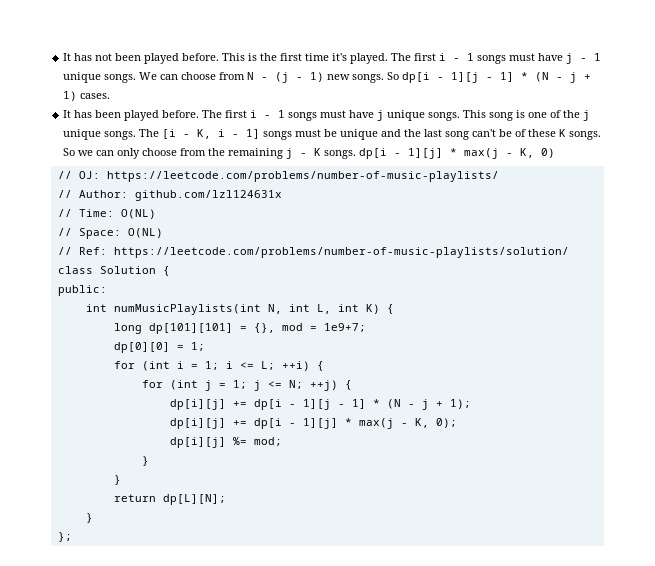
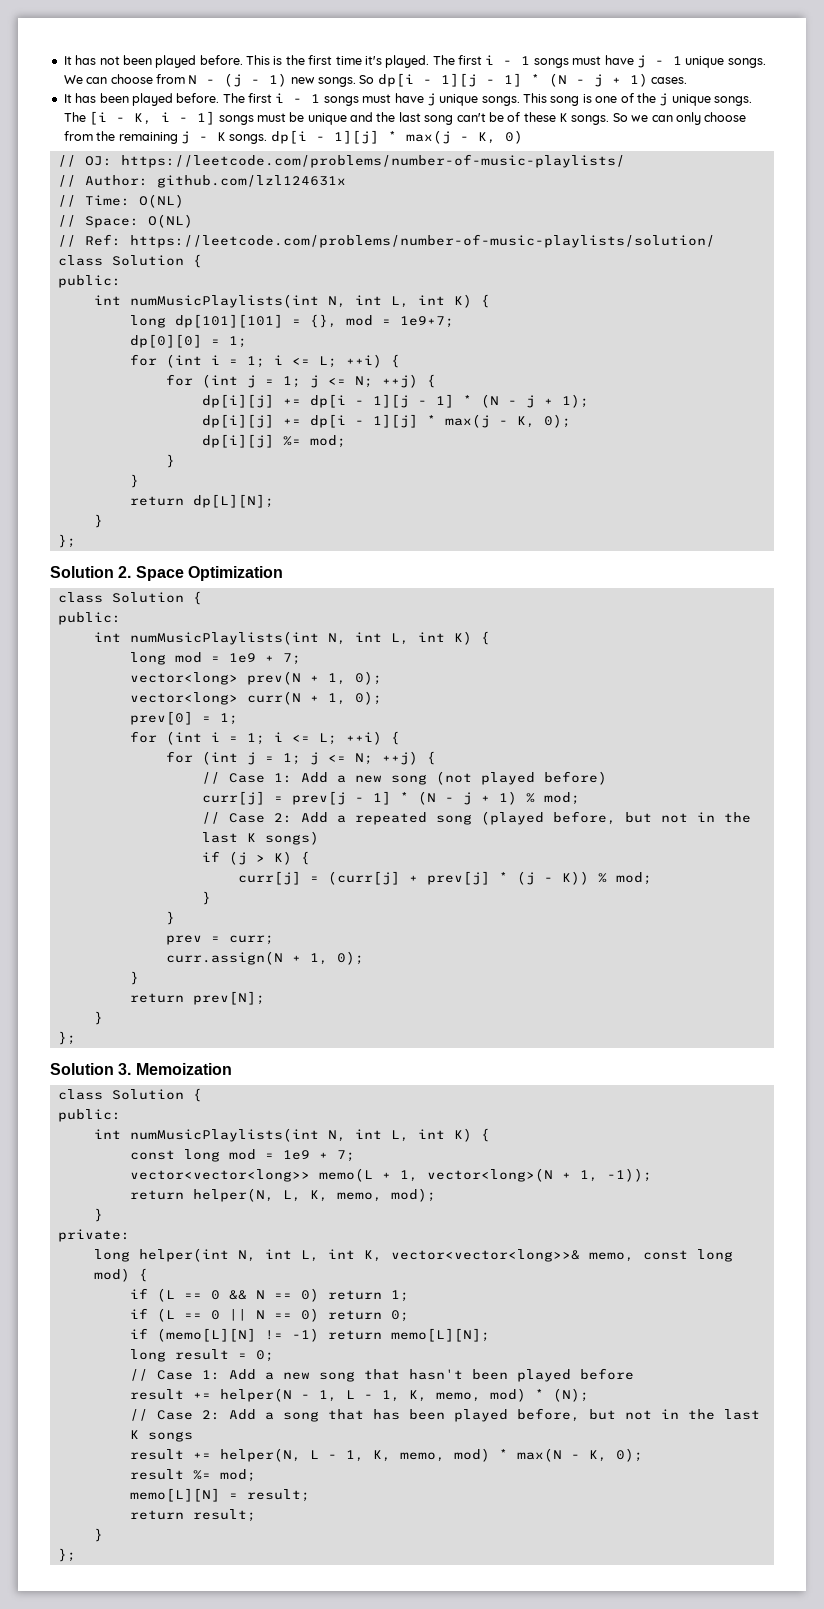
(72, 537) none -> [50,566,283,581] [57,591,202,605] [57,612,121,625] [93,631,490,645] [129,652,301,665] [129,671,382,685] [129,691,382,705] [129,711,238,725] [129,731,400,745] [165,751,436,765] [201,771,607,785] [201,791,580,805] [201,811,751,825] [201,831,319,845] [201,851,310,865] [237,871,652,885] [201,891,211,905] [165,911,175,925] [165,935,274,945] [165,951,364,965] [129,971,139,985] [129,991,265,1005] [93,1011,103,1025] [57,1031,76,1045] [50,1063,232,1075] [57,1088,202,1102] [57,1109,121,1122] [93,1128,490,1142] [129,1149,355,1162] [129,1168,652,1182] [129,1188,436,1202] [93,1208,103,1222] [57,1229,130,1242] [93,1248,733,1262] [93,1268,148,1282] [129,1288,409,1302] [129,1308,409,1322] [129,1328,490,1342] [129,1349,274,1362] [129,1368,634,1382] [129,1388,589,1402] [129,1408,760,1422] [129,1430,193,1442] [129,1448,643,1462] [129,1469,256,1482] [129,1488,310,1502] [129,1509,256,1522] [93,1528,103,1542] [57,1548,76,1562] // Solution 2. Space Optimization // class Solution { // public: // int numMusicPlaylists(int N, int L, int K) { // long mod = 1e9 + 7; // vector<long> prev(N + 1, 0); // vector<long> curr(N + 1, 0); // prev[0] = 1; // for (int i = 1; i <= L; ++i) { // for (int j = 1; j <= N; ++j) { // // Case 1: Add a new song (not played before) // curr[j] = prev[j - 1] * (N - j + 1) % mod; // // Case 2: Add a repeated song (played before, but not in the last K songs) // if (j > K) { // curr[j] = (curr[j] + prev[j] * (j - K)) % mod; // } // } // prev = curr; // curr.assign(N + 1, 0); // } // return prev[N]; // } // }; // Solution 3. Memoization // class Solution { // public: // int numMusicPlaylists(int N, int L, int K) { // const long mod = 1e9 + 7; // vector<vector<long>> memo(L + 1, vector<long>(N + 1, -1)); // return helper(N, L, K, memo, mod); // } // private: // long helper(int N, int L, int K, vector<vector<long>>& memo, const long mod) { // if (L == 0 && N == 0) return 1; // if (L == 0 || N == 0) return 0; // if (memo[L][N] != -1) return memo[L][N]; // long result = 0; // // Case 1: Add a new song that hasn't been played before // result += helper(N - 1, L - 1, K, memo, mod) * (N); // // Case 2: Add a song that has been played before, but not in the last K songs // result += helper(N, L - 1, K, memo, mod) * max(N - K, 0); // result %= mod; // memo[L][N] = result; // return result; // } // };

